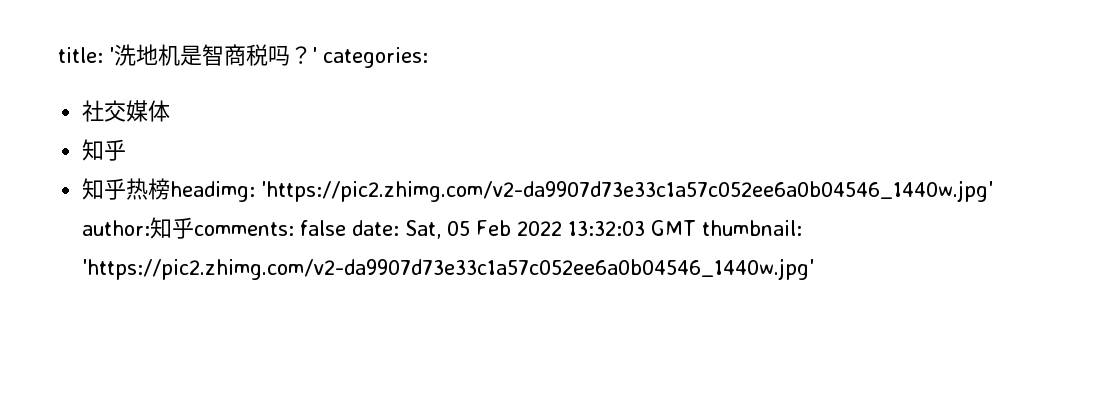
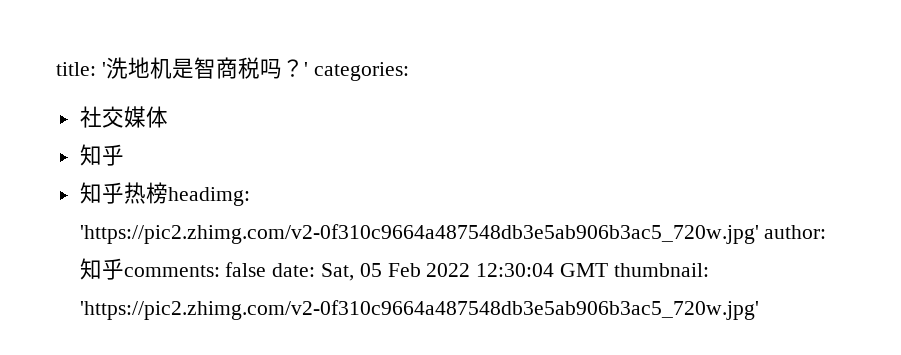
[261,180,994,202] 'https://pic2.zhimg.com/v2-da9907d73e33c1a57c052ee6a0b04546_1440w.jpg' -> [79,224,759,244] 'https://pic2.zhimg.com/v2-0f310c9664a487548db3e5ab906b3ac5_720w.jpg'
[568,221,646,236] 13:32:03 -> [476,263,555,277] 12:30:04
[82,258,815,280] 'https://pic2.zhimg.com/v2-da9907d73e33c1a57c052ee6a0b04546_1440w.jpg' -> [79,300,759,320] 'https://pic2.zhimg.com/v2-0f310c9664a487548db3e5ab906b3ac5_720w.jpg'

